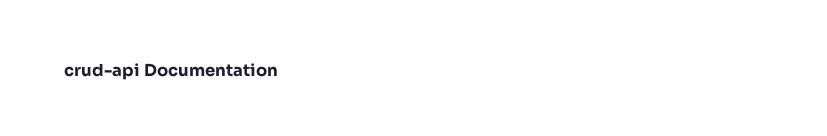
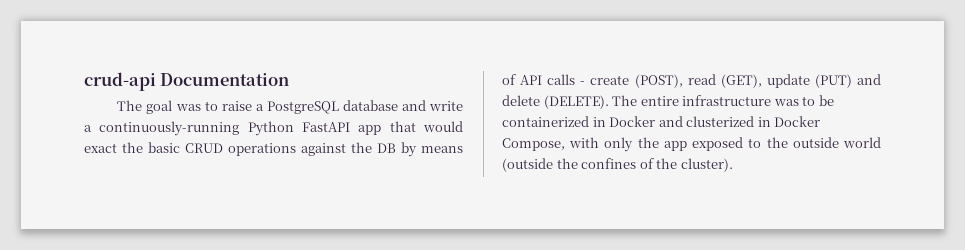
(279, 70) none -> [117,100,463,114] [84,121,463,136] [84,142,463,157] [502,74,881,88] [502,95,834,109] [502,116,821,127] [502,137,881,152] [502,158,733,172] // The goal was to raise a PostgreSQL database and write a continuously-running Python FastAPI app that would exact the basic CRUD operations against the DB by means of API calls - create (POST), read (GET), update (PUT) and delete (DELETE). The entire infrastructure was to be containerized in Docker and clusterized in Docker Compose, with only the app exposed to the outside world (outside the confines of the cluster).

